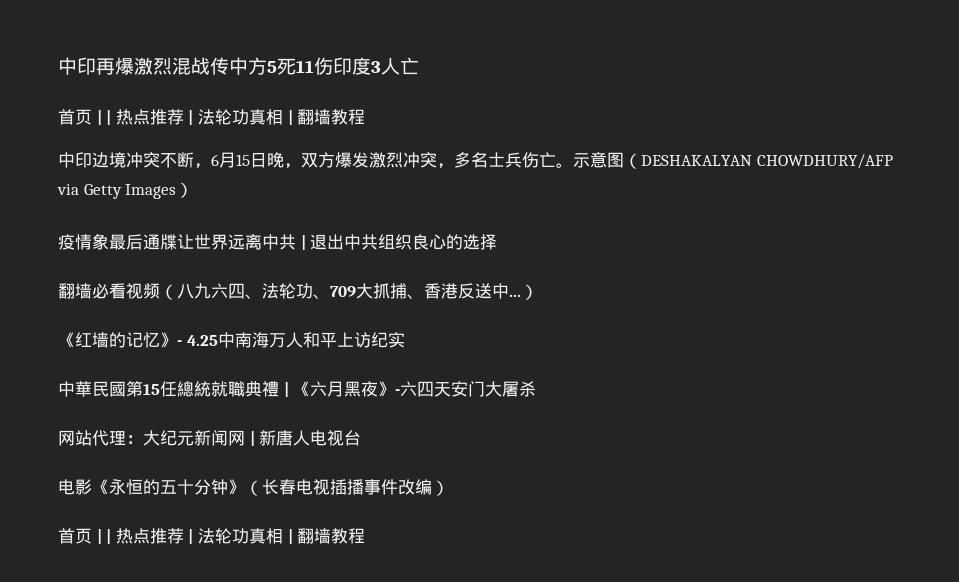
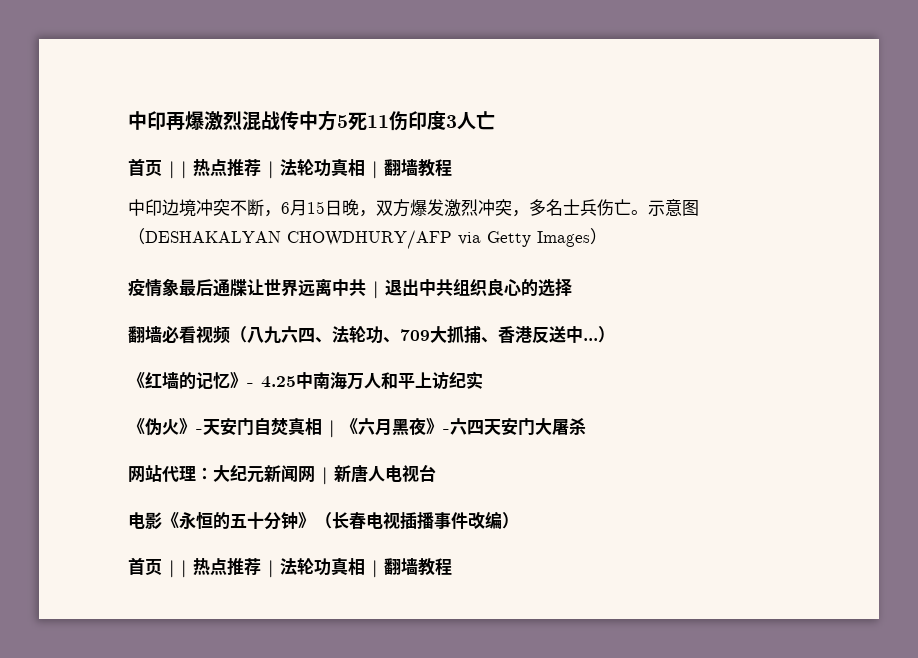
[58,381,279,397] 中華民國第15任總統就職典禮 -> [128,417,322,436] 《伪火》-天安门自焚真相

